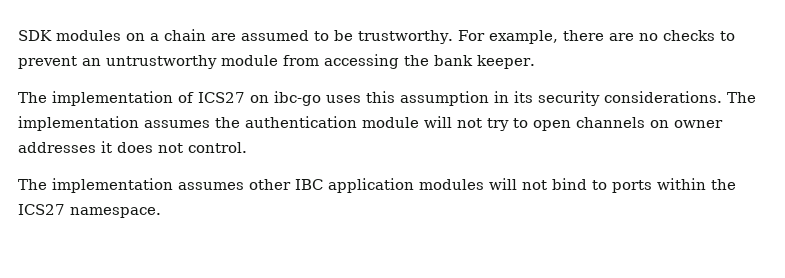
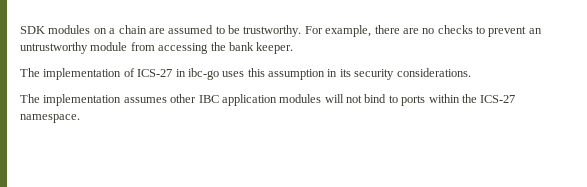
[198,92,269,103] ICS27 on -> [137,69,186,77] ICS-27 in
[727,92,756,103] [18,116,723,131] [18,141,247,153] The implementation assumes the authentication module will not try to open channels on owner addresses it does not control. -> (471, 72) none
[18,204,65,215] ICS27 -> [480,95,516,103] ICS-27

